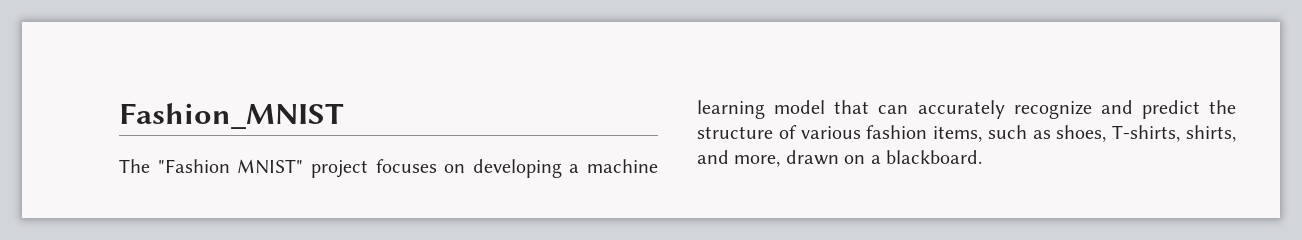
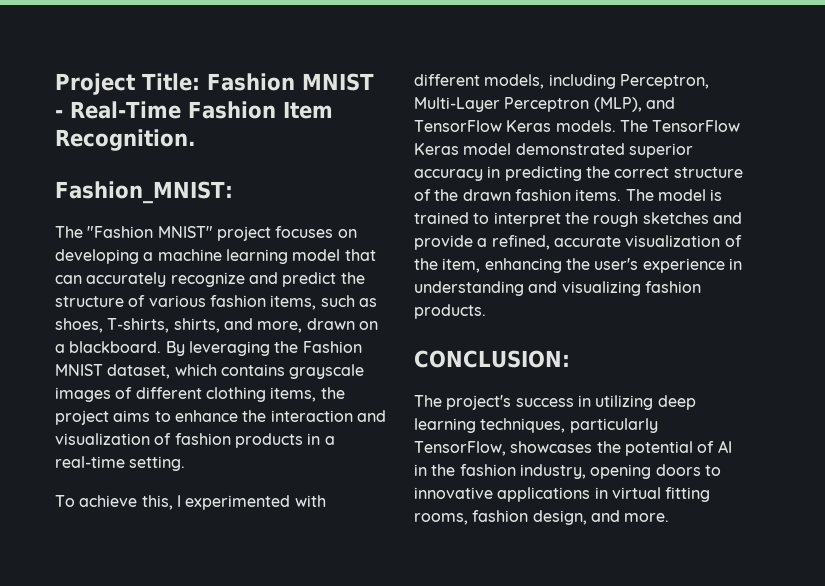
[119,103,344,129] Fashion_MNIST -> [55,73,374,95] [55,101,333,119] [55,129,196,151] [55,181,233,204] Project Title: Fashion MNIST - Real-Time Fashion Item Recognition. // Fashion_MNIST:
(982, 157) none -> [165,341,362,356] [55,364,365,379] [55,387,345,402] [55,410,386,425] [55,433,335,448] [55,456,186,471] [55,495,326,510] [414,74,709,89] [414,97,675,112] [414,120,741,132] [414,143,693,158] [414,166,743,181] [414,189,723,201] [414,212,742,227] [414,235,742,250] [414,258,742,273] [414,281,701,296] [414,304,486,319] [414,350,570,368] [414,395,696,410] [414,418,658,433] [414,440,732,456] [414,464,721,479] [414,487,711,502] [414,510,670,525] By leveraging the Fashion MNIST dataset, which contains grayscale images of different clothing items, the project aims to enhance the interaction and visualization of fashion products in a real-time setting. // To achieve this, I experimented with different models, including Perceptron, Multi-Layer Perceptron (MLP), and TensorFlow Keras models. The TensorFlow Keras model demonstrated superior accuracy in predicting the correct structure of the drawn fashion items. The model is trained to interpret the rough sketches and provide a refined, accurate visualization of the item, enhancing the user's experience in understanding and visualizing fashion products. // CONCLUSION: // The project's success in utilizing deep learning techniques, particularly TensorFlow, showcases the potential of AI in the fashion industry, opening doors to innovative applications in virtual fitting rooms, fashion design, and more.

